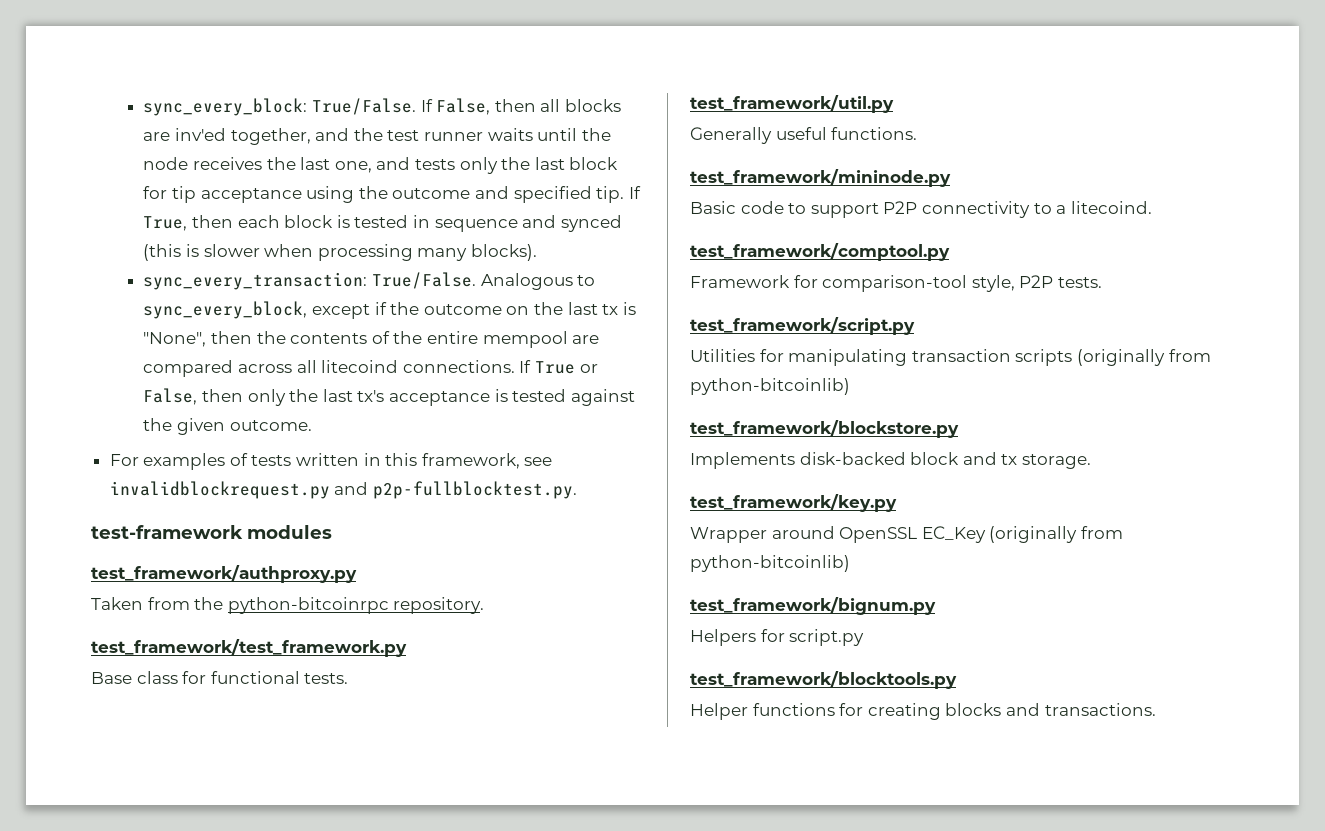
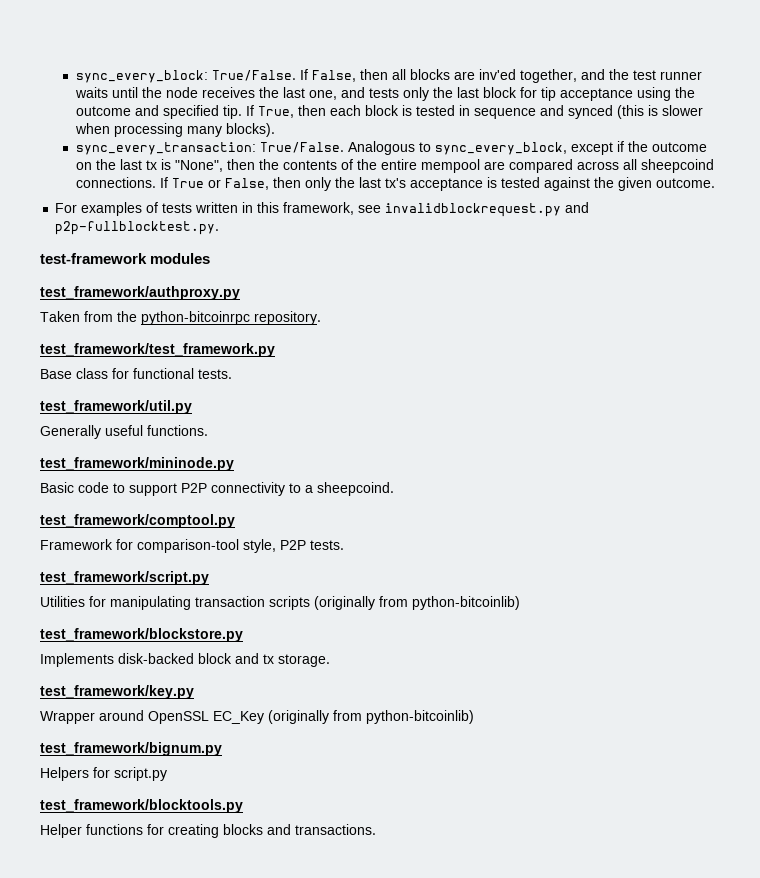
[321,360,399,373] litecoind -> [640,159,714,173] sheepcoind
[1070,201,1152,214] litecoind. -> [317,482,394,496] sheepcoind.

